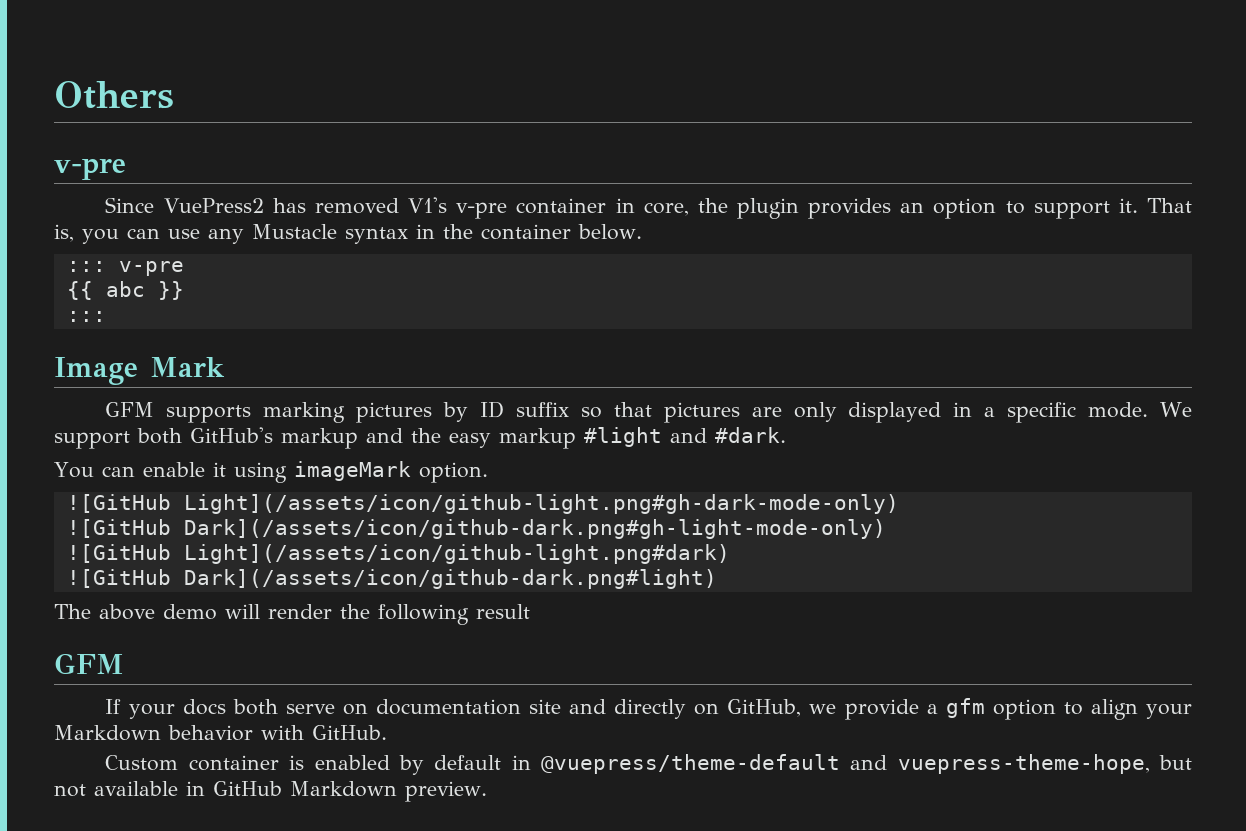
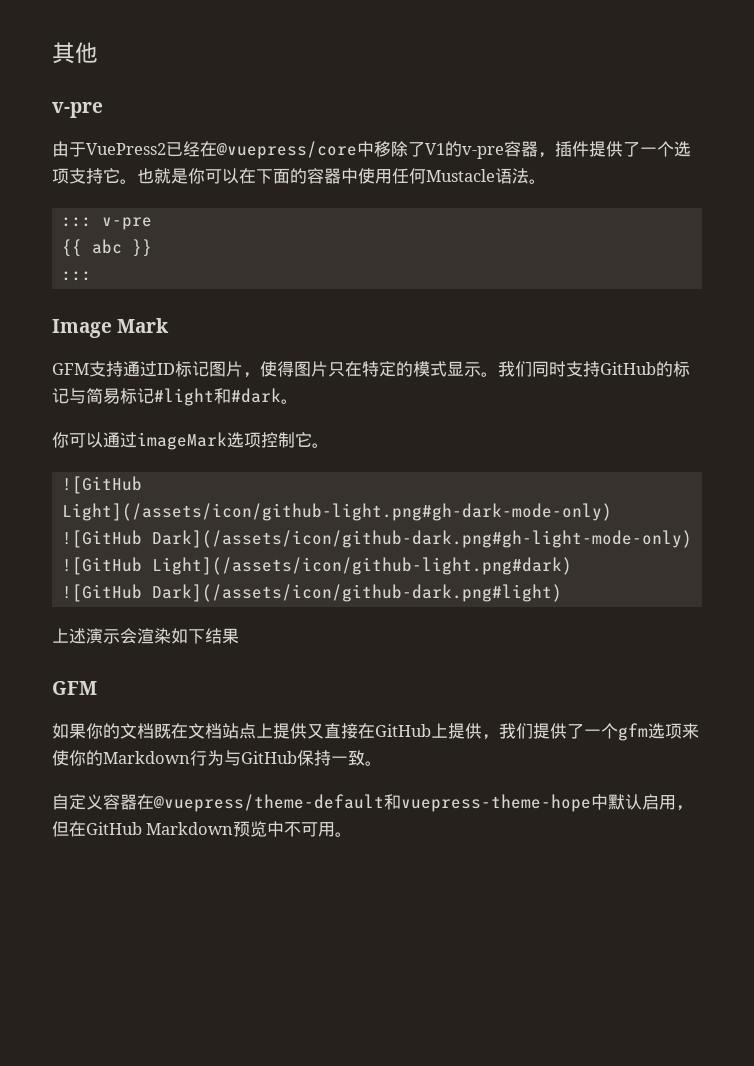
[54,81,174,109] [54,158,126,180] [105,197,1192,219] [54,224,642,244] Others // v-pre // Since VuePress2 has removed V1's v-pre container in core, the plugin provides an option to support it. That is, you can use any Mustacle syntax in the container below. -> [52,42,98,64] [52,102,103,118] [52,141,691,159] [52,168,546,184] 其他 // v-pre // 由于VuePress2已经在@vuepress/core中移除了V1的v-pre容器，插件提供了一个选项支持它。也就是你可以在下面的容器中使用任何Mustacle语法。
[166,401,1193,423] [54,427,786,449] [54,461,488,483] supports marking pictures by ID suffix so that pictures are only displayed in a specific mode. We support both GitHub's markup and the easy markup #light and #dark. // You can enable it using imageMark option. -> [89,361,690,378] [52,388,298,406] [52,432,329,450] 支持通过ID标记图片，使得图片只在特定的模式显示。我们同时支持GitHub的标记与简易标记#light和#dark。 // 你可以通过imageMark选项控制它。
[54,604,530,625] [54,653,124,674] [105,698,1192,720] [54,725,387,741] [105,754,1192,775] [54,781,487,802] The above demo will render the following result // GFM // If your docs both serve on documentation site and directly on GitHub, we provide a gfm option to align your Markdown behavior with GitHub. // Custom container is enabled by default in @vuepress/theme-default and vuepress-theme-hope, but not available in GitHub Markdown preview. -> [52,628,239,644] [52,681,97,695] [52,723,699,741] [52,750,382,766] [52,794,693,812] [52,821,353,837] 上述演示会渲染如下结果 // GFM // 如果你的文档既在文档站点上提供又直接在GitHub上提供，我们提供了一个gfm选项来使你的Markdown行为与GitHub保持一致。 // 自定义容器在@vuepress/theme-default和vuepress-theme-hope中默认启用，但在GitHub Markdown预览中不可用。

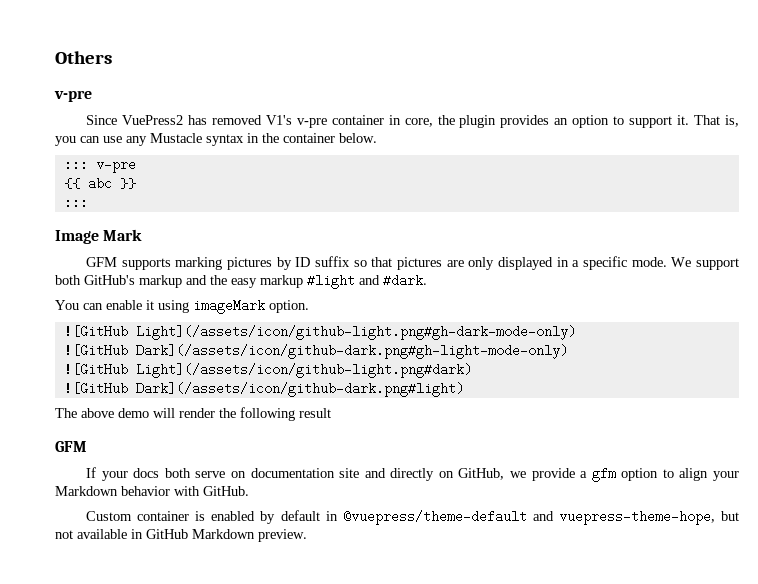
[52,42,98,64] [52,102,103,118] [52,141,691,159] [52,168,546,184] 其他 // v-pre // 由于VuePress2已经在@vuepress/core中移除了V1的v-pre容器，插件提供了一个选项支持它。也就是你可以在下面的容器中使用任何Mustacle语法。 -> [55,51,112,64] [54,90,92,102] [86,115,740,128] [55,133,377,146] Others // v-pre // Since VuePress2 has removed V1's v-pre container in core, the plugin provides an option to support it. That is, you can use any Mustacle syntax in the container below.
[89,361,690,378] [52,388,298,406] [52,432,329,450] 支持通过ID标记图片，使得图片只在特定的模式显示。我们同时支持GitHub的标记与简易标记#light和#dark。 // 你可以通过imageMark选项控制它。 -> [121,256,739,270] [55,274,427,289] [55,299,309,314] supports marking pictures by ID suffix so that pictures are only displayed in a specific mode. We support both GitHub's markup and the easy markup #light and #dark. // You can enable it using imageMark option.
[52,628,239,644] [52,681,97,695] [52,723,699,741] [52,750,382,766] [52,794,693,812] [52,821,353,837] 上述演示会渲染如下结果 // GFM // 如果你的文档既在文档站点上提供又直接在GitHub上提供，我们提供了一个gfm选项来使你的Markdown行为与GitHub保持一致。 // 自定义容器在@vuepress/theme-default和vuepress-theme-hope中默认启用，但在GitHub Markdown预览中不可用。 -> [55,407,331,421] [55,441,87,452] [86,467,740,482] [55,486,249,496] [86,510,739,525] [55,529,307,542] The above demo will render the following result // GFM // If your docs both serve on documentation site and directly on GitHub, we provide a gfm option to align your Markdown behavior with GitHub. // Custom container is enabled by default in @vuepress/theme-default and vuepress-theme-hope, but not available in GitHub Markdown preview.

